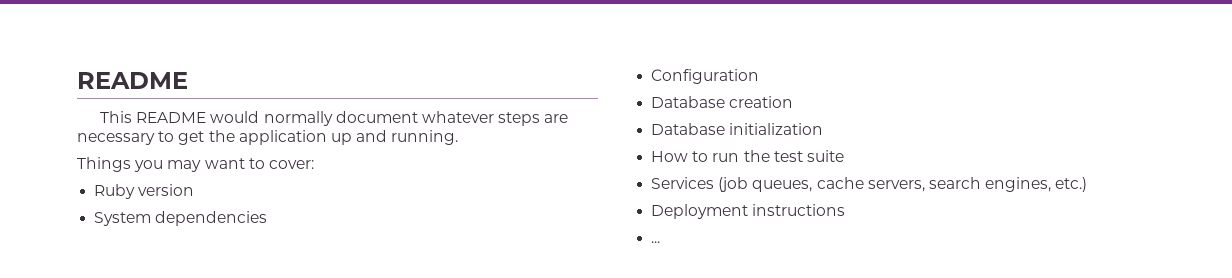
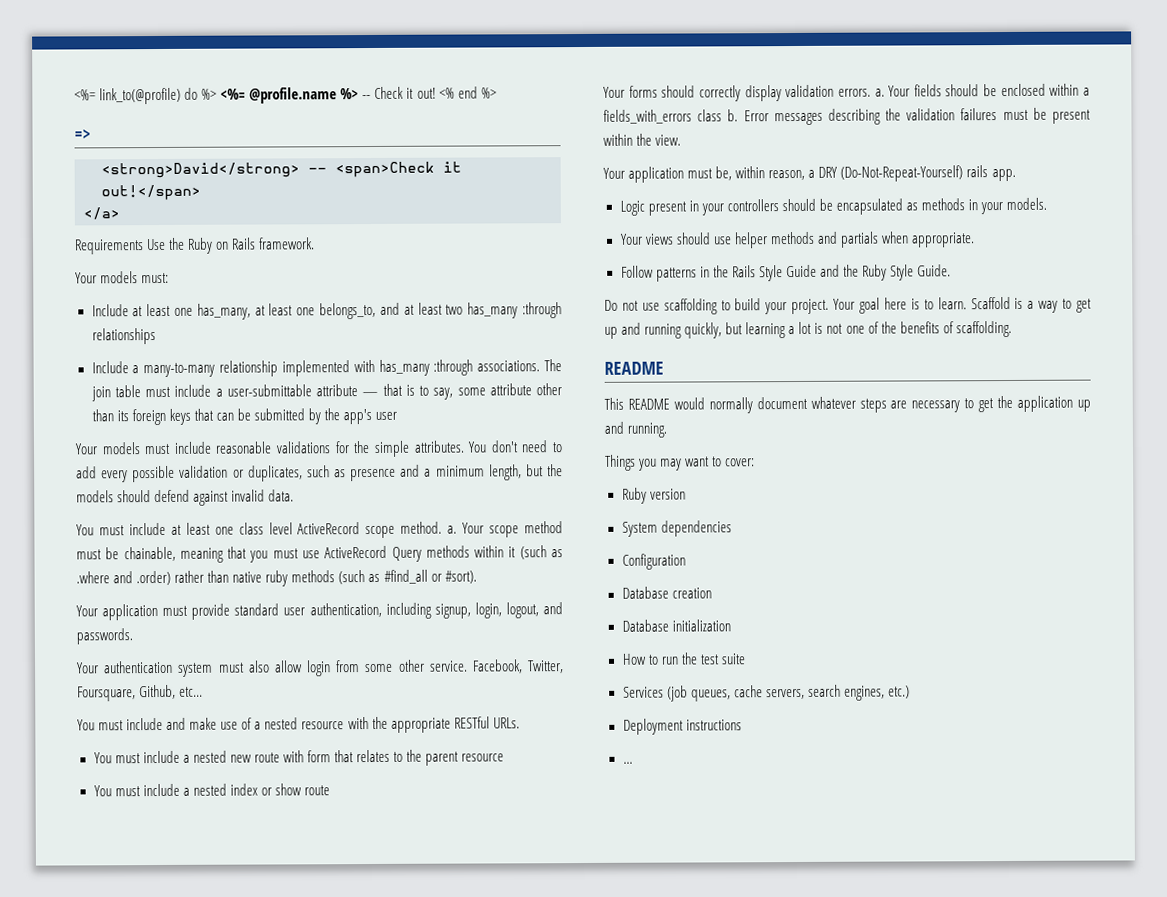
(77, 80) none -> [74,86,497,105] [74,129,91,141] [101,161,462,179] [101,184,201,201] [83,207,120,220] [75,237,316,255] [75,271,170,284] [91,302,562,320] [91,328,156,345] [91,359,562,378] [90,383,562,402] [91,408,398,426] [75,440,564,457] [76,464,564,483] [76,489,295,506] [76,521,564,539] [76,545,563,563] [76,569,477,587] [76,602,564,621] [76,628,133,645] [77,659,564,677] [77,684,204,702] [77,716,520,733] [93,749,505,766] [93,783,330,797] [603,83,1091,102] [603,107,1091,126] [603,133,682,146] [603,165,1016,183] [619,197,1048,216] [619,231,975,249] [620,264,952,282] [604,296,1092,315] [604,320,1012,339] <%= link_to(@profile) do %> <%= @profile.name %> -- Check it out! <% end %> // => // <strong>David</strong> -- <span>Check it out!</span> // </a> // Requirements Use the Ruby on Rails framework. // Your models must: // Include at least one has_many, at least one belongs_to, and at least two has_many :through relationships // Include a many-to-many relationship implemented with has_many :through associations. The join table must include a user-submittable attribute — that is to say, some attribute other than its foreign keys that can be submitted by the app's user // Your models must include reasonable validations for the simple attributes. You don't need to add every possible validation or duplicates, such as presence and a minimum length, but the models should defend against invalid data. // You must include at least one class level ActiveRecord scope method. a. Your scope method must be chainable, meaning that you must use ActiveRecord Query methods within it (such as .where and .order) rather than native ruby methods (such as #find_all or #sort). // Your application must provide standard user authentication, including signup, login, logout, and passwords. // Your authentication system must also allow login from some other service. Facebook, Twitter, Foursquare, Github, etc... // You must include and make use of a nested resource with the appropriate RESTful URLs. // You must include a nested new route with form that relates to the parent resource // You must include a nested index or show route // Your forms should correctly display validation errors. a. Your fields should be enclosed within a fields_with_errors class b. Error messages describing the validation failures must be present within the view. // Your application must be, within reason, a DRY (Do-Not-Repeat-Yourself) rails app. // Logic present in your controllers should be encapsulated as methods in your models. // Your views should use helper methods and partials when appropriate. // Follow patterns in the Rails Style Guide and the Ruby Style Guide. // Do not use scaffolding to build your project. Your goal here is to learn. Scaffold is a way to get up and running quickly, but learning a lot is not one of the benefits of scaffolding. //

